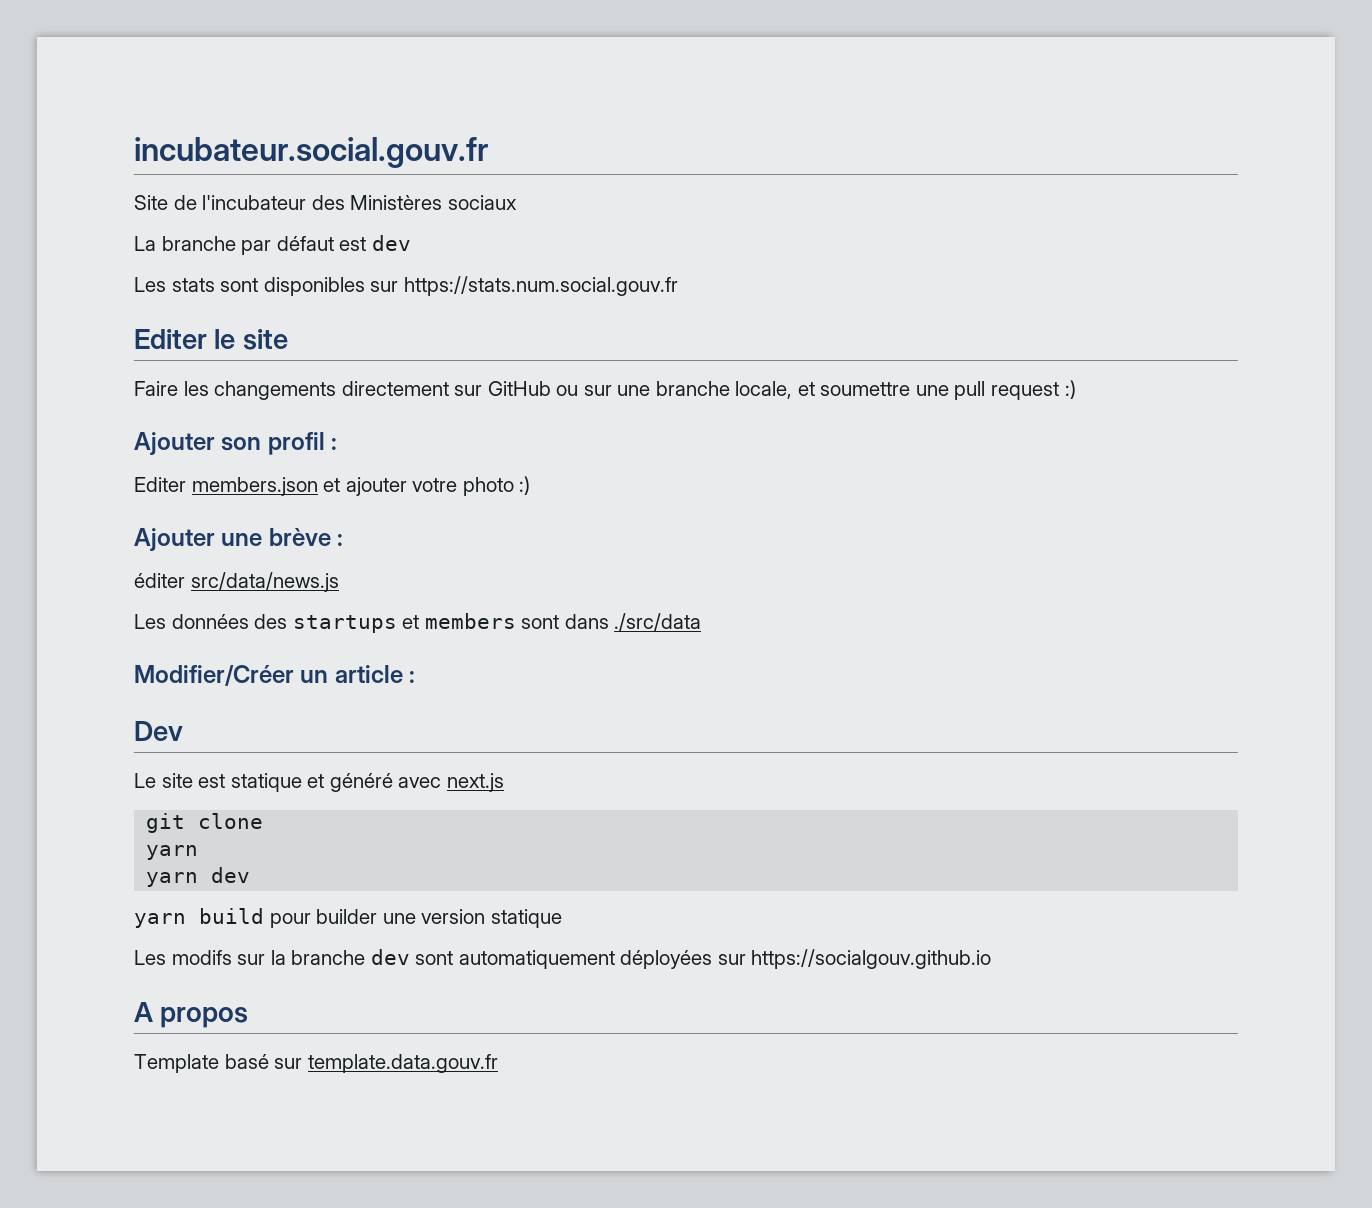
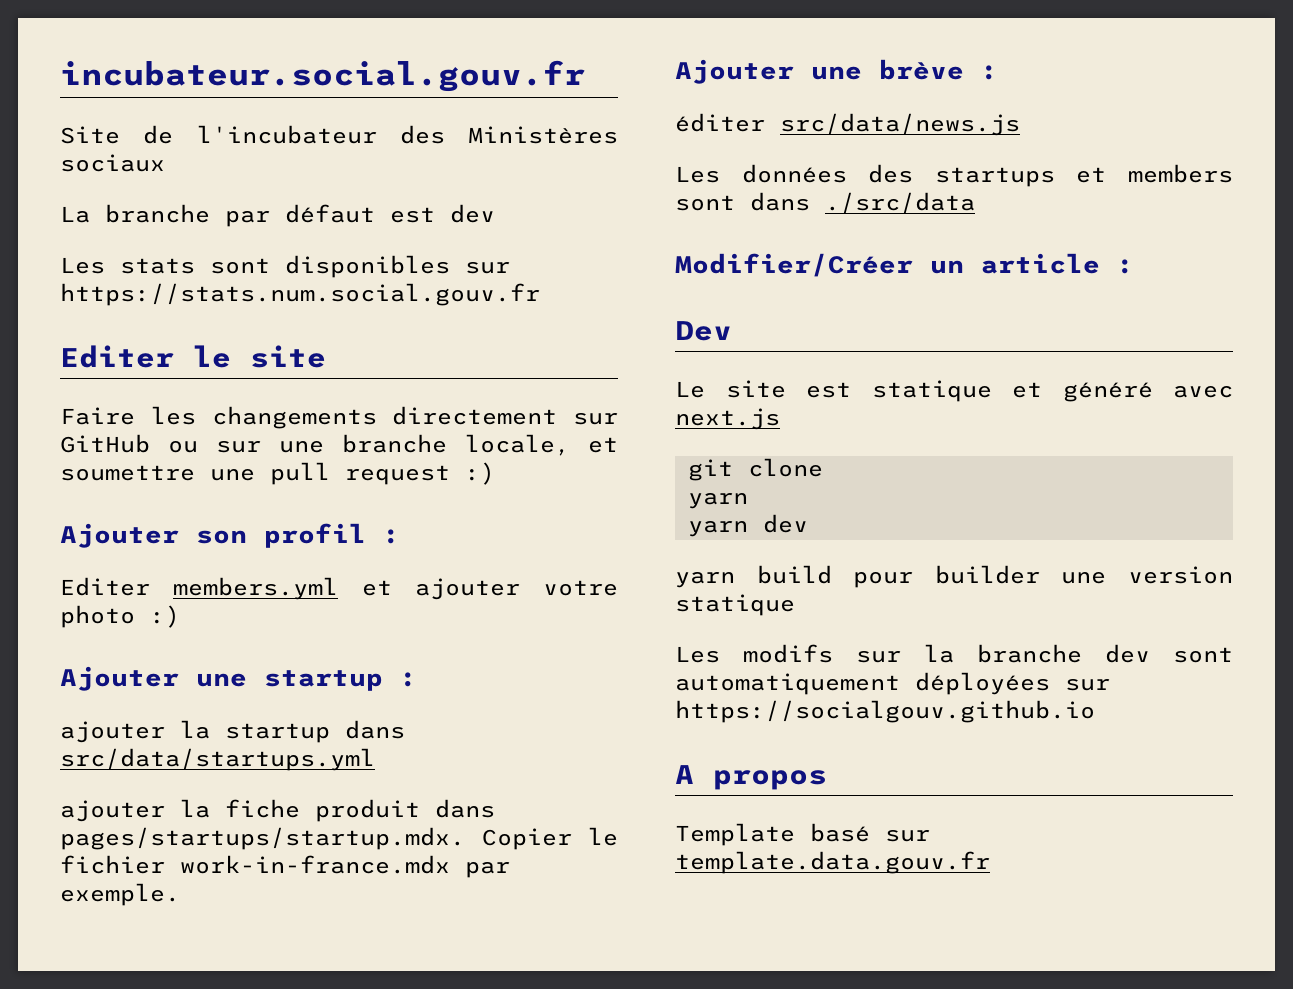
[191,477,318,496] members.json -> [173,577,339,600] members.yml
(531, 485) none -> [60,666,417,691] [60,720,405,743] [60,748,375,771] [60,799,495,822] [60,827,618,850] [60,855,510,878] [60,883,180,906] // Ajouter une startup : // ajouter la startup dans src/data/startups.yml // ajouter la fiche produit dans pages/startups/startup.mdx. Copier le fichier work-in-france.mdx par exemple.

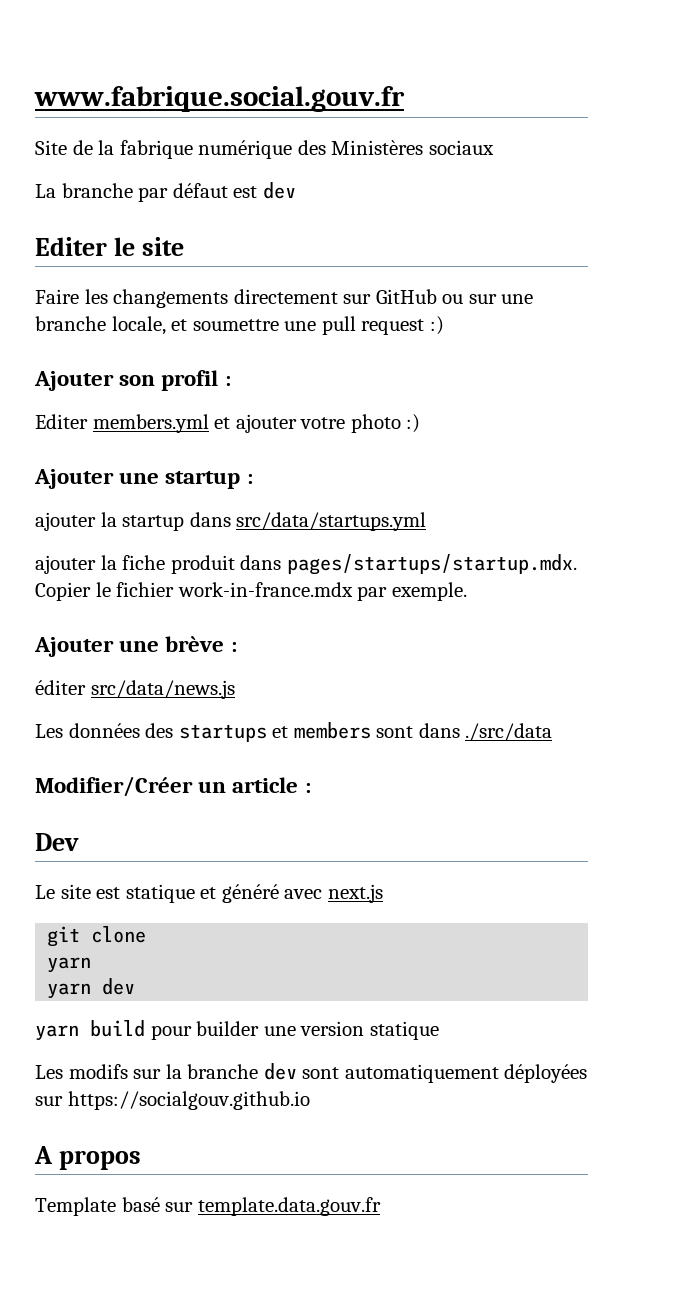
[60,60,585,92] incubateur.social.gouv.fr -> [34,86,405,112] www.fabrique.social.gouv.fr
[196,125,377,144] l'incubateur -> [98,140,293,159] la fabrique numérique
[60,255,510,278] [60,283,540,306] // Les stats sont disponibles sur https://stats.num.social.gouv.fr -> (296, 190) none

